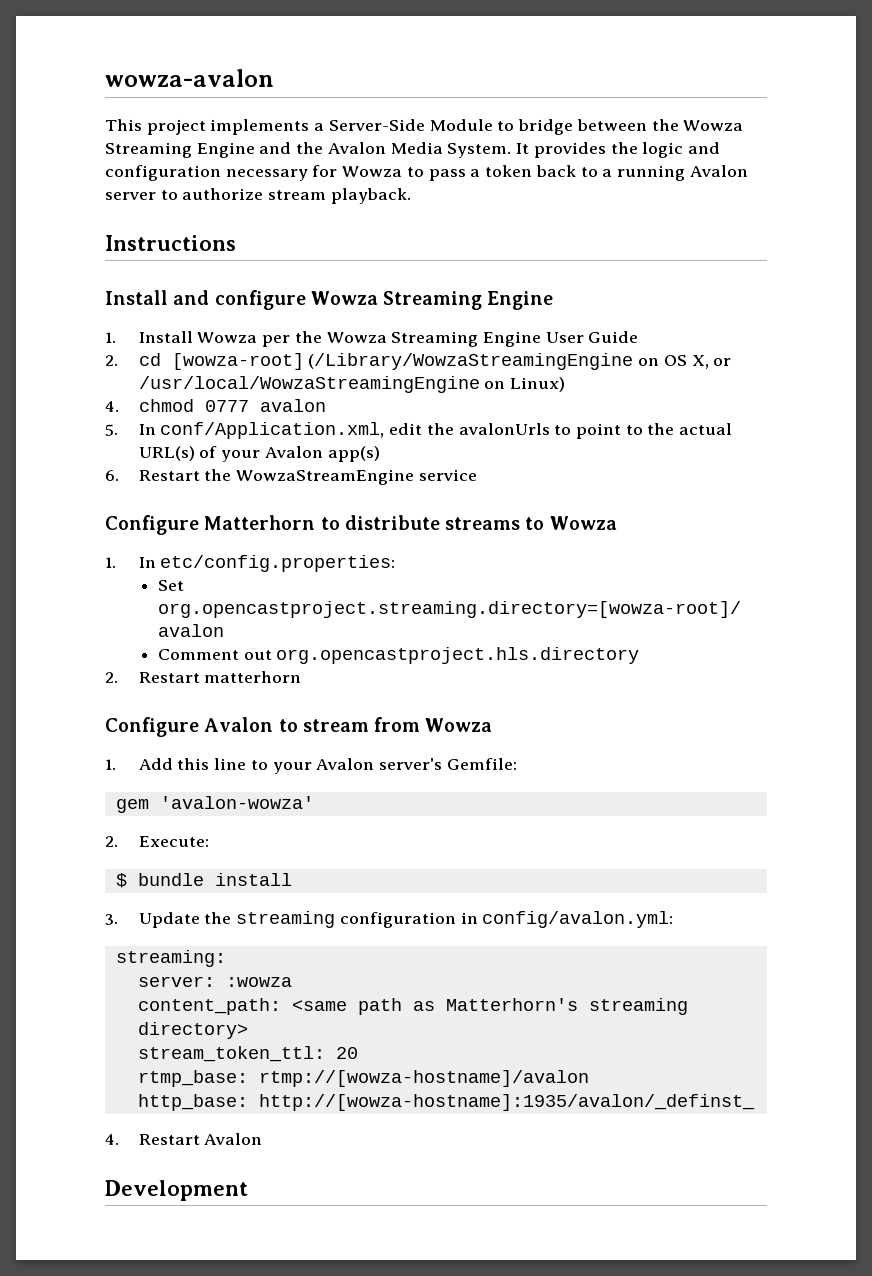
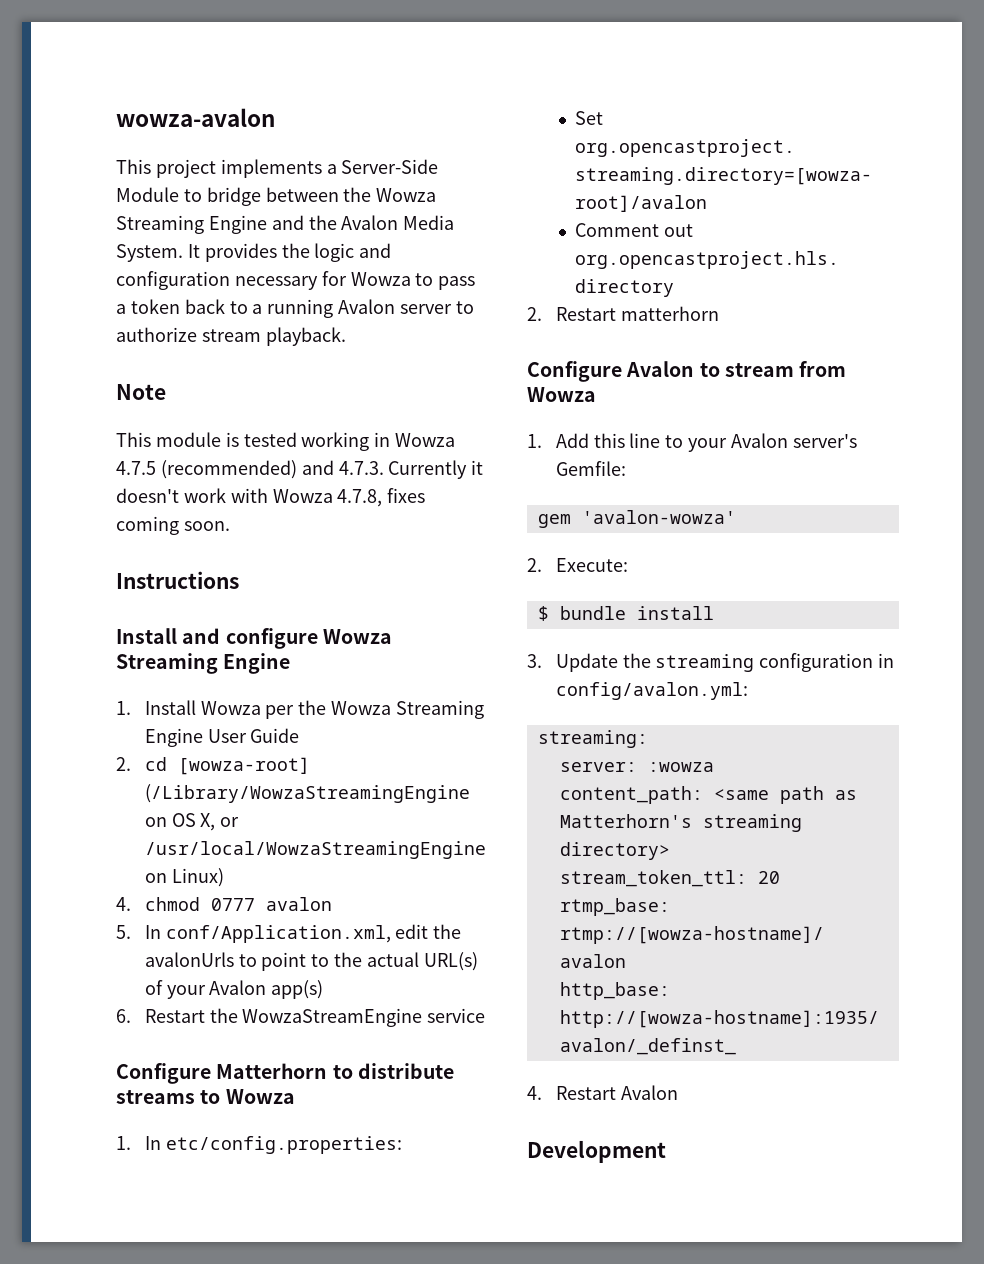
(411, 196) none -> [116,384,166,400] [116,432,456,451] [116,460,484,479] [116,488,426,507] [116,516,230,535] // Note // This module is tested working in Wowza 4.7.5 (recommended) and 4.7.3. Currently it doesn't work with Wowza 4.7.8, fixes coming soon.

